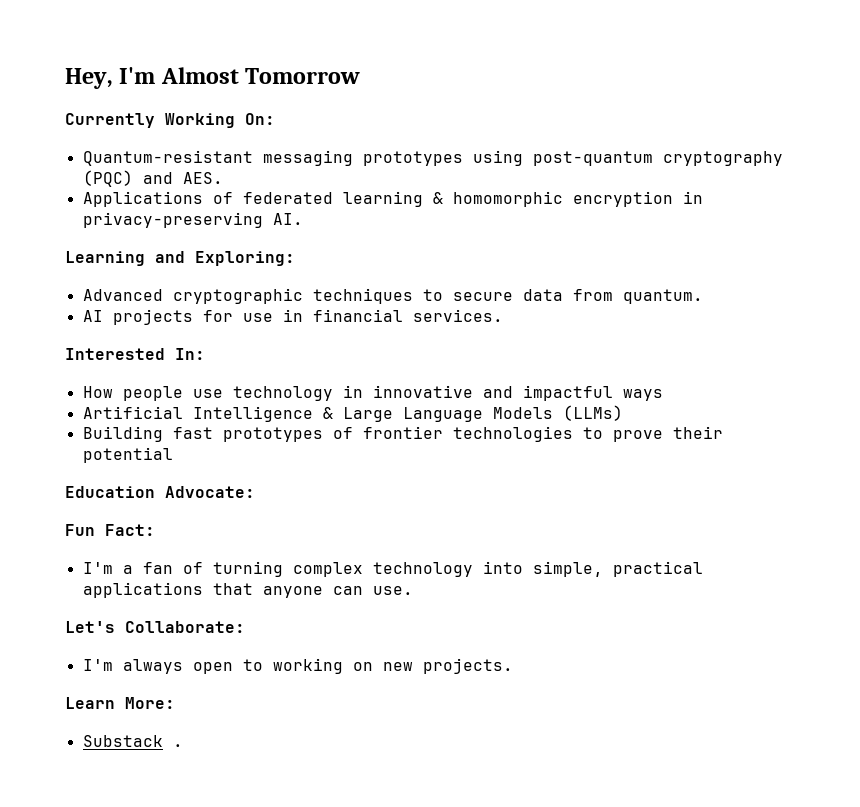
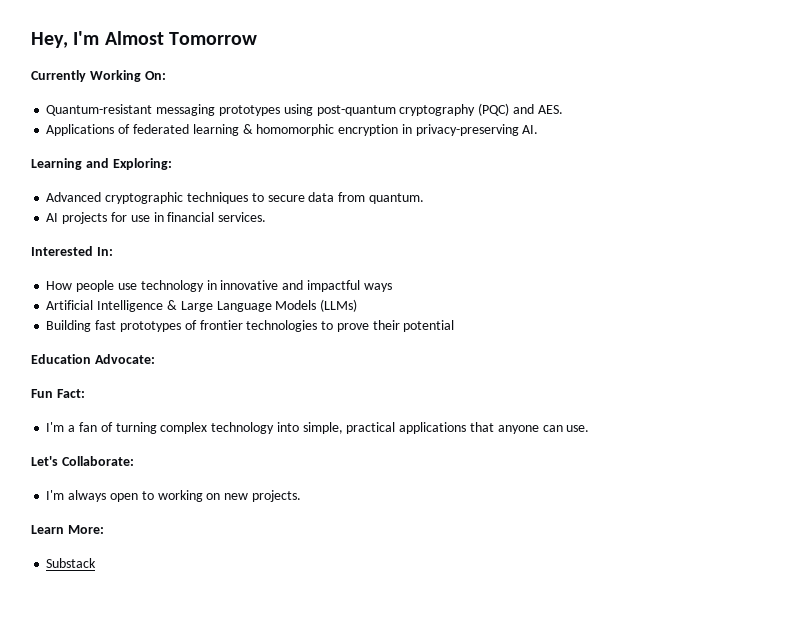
[172,744,183,747] . -> (97, 563) none

